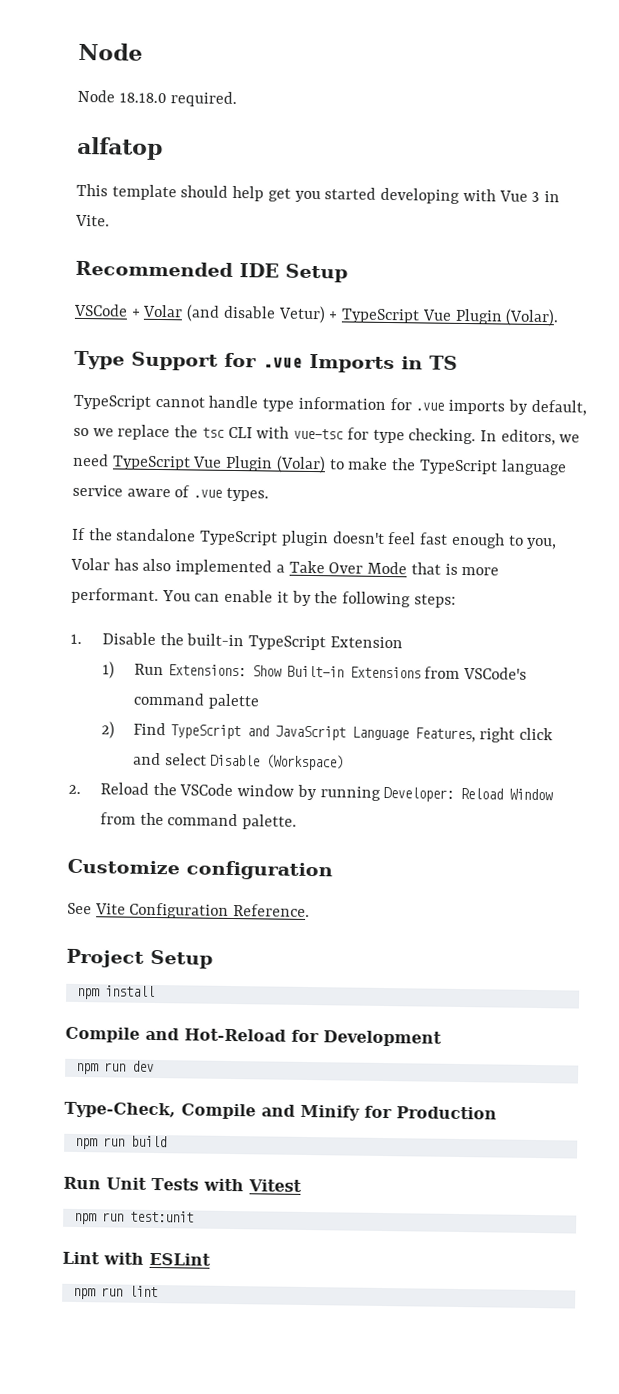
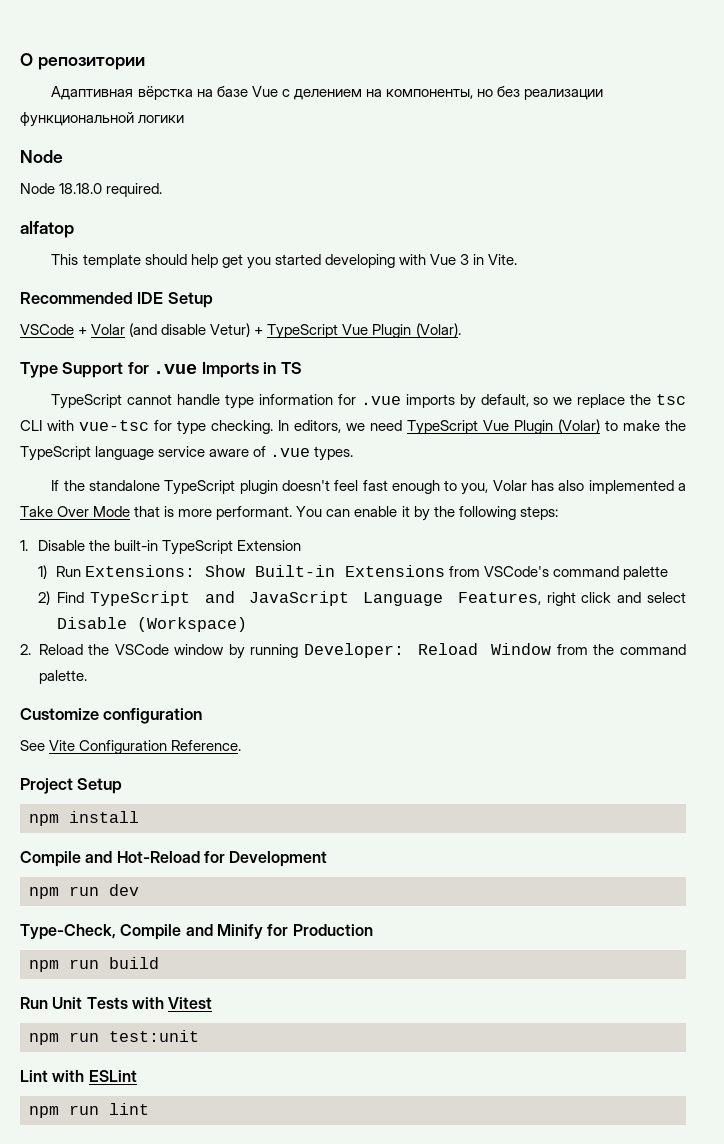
(78, 51) none -> [20,53,145,70] [51,86,604,100] [20,112,185,127] О репозитории // Адаптивная вёрстка на базе Vue с делением на компоненты, но без реализации функциональной логики //

